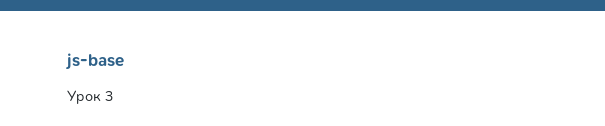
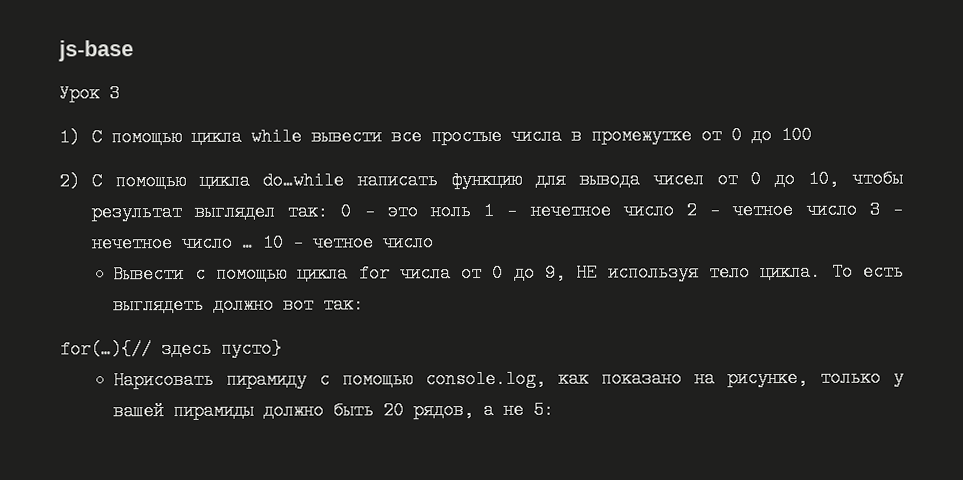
(113, 96) none -> [59,125,812,147] [59,169,904,191] [90,200,904,222] [90,233,434,253] [113,262,904,284] [113,295,365,315] [60,339,282,359] [113,368,905,390] [113,400,555,421] // 1) С помощью цикла while вывести все простые числа в промежутке от 0 до 100 // 2) С помощью цикла do…while написать функцию для вывода чисел от 0 до 10, чтобы результат выглядел так: 0 – это ноль 1 – нечетное число 2 – четное число 3 – нечетное число … 10 – четное число // Вывести с помощью цикла for числа от 0 до 9, НЕ используя тело цикла. То есть выглядеть должно вот так: // for(…){// здесь пусто} // Нарисовать пирамиду с помощью console.log, как показано на рисунке, только у вашей пирамиды должно быть 20 рядов, а не 5:

